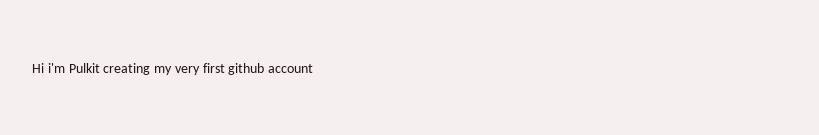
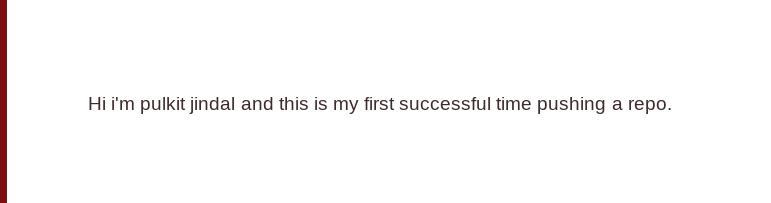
[68,63,314,75] Pulkit creating my very first github account -> [140,97,672,114] pulkit jindal and this is my first successful time pushing a repo.

